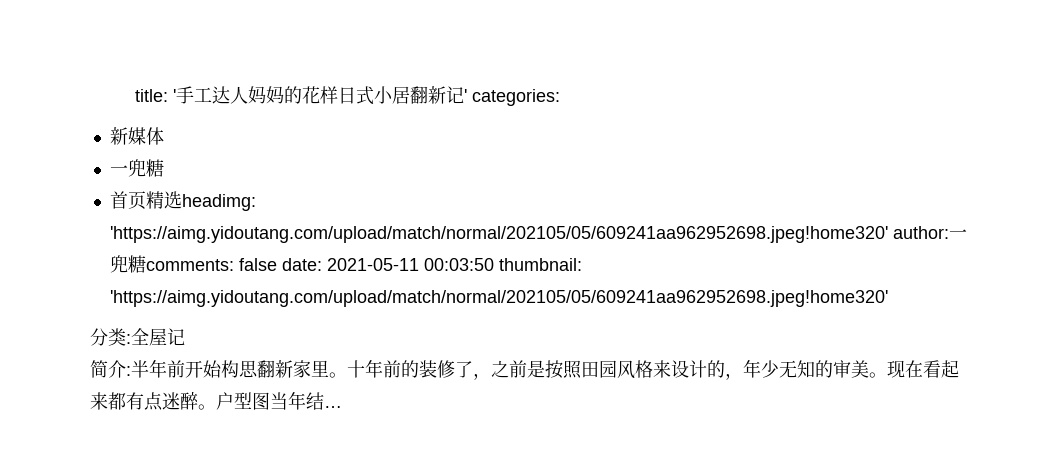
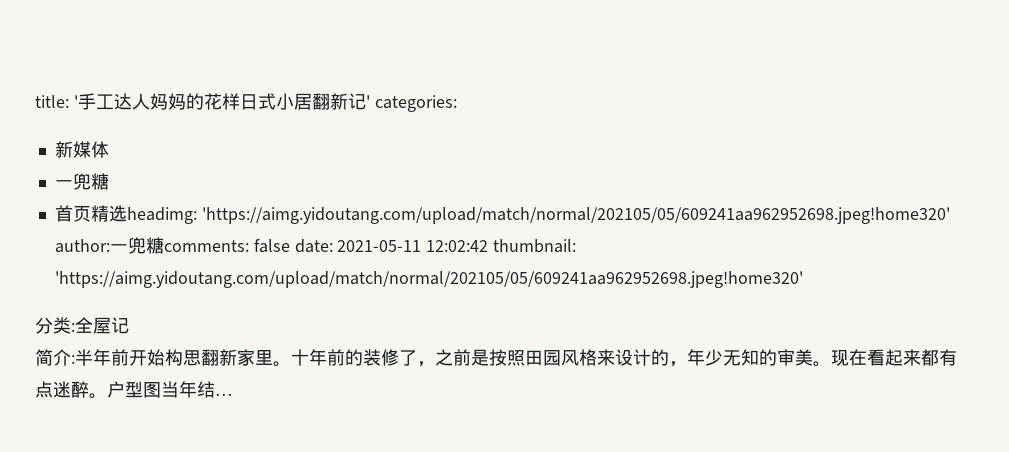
[423,258,494,271] 00:03:50 -> [426,240,489,252] 12:02:42

